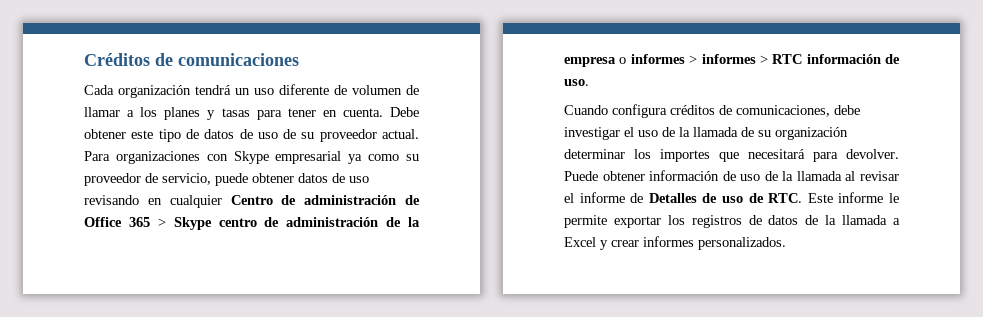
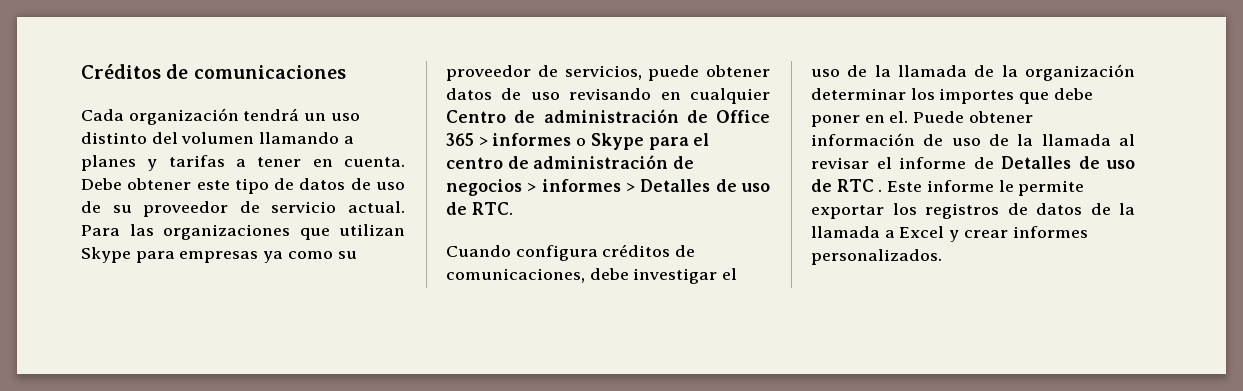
[279,84,419,95] [84,107,282,120] diferente de volumen de llamar a los planes y tasas para -> [81,132,354,144] [81,155,246,171] distinto del volumen llamando a planes y tarifas a
[382,129,420,139] [84,151,342,164] actual. Para organizaciones con Skype empresarial -> [239,201,405,213] [81,224,405,240] [81,247,259,263] de servicio actual. Para las organizaciones que utilizan Skype para empresas
[162,173,211,185] servicio, -> [564,65,642,80] servicios,
[173,217,420,230] [564,54,900,67] [564,79,589,86] Skype centro de administración de la empresa o informes > informes > RTC información de uso. -> [492,133,710,150] [446,155,695,169] [446,179,770,196] [446,202,513,215] informes o Skype para el centro de administración de negocios > informes > Detalles de uso de RTC.
[758,130,771,137] su -> [1001,65,1018,77] la
[748,149,899,162] necesitará para devolver. -> [1053,88,1093,100] [811,111,909,127] debe poner en el.
[768,193,803,203] RTC. -> [836,179,883,192] RTC .

